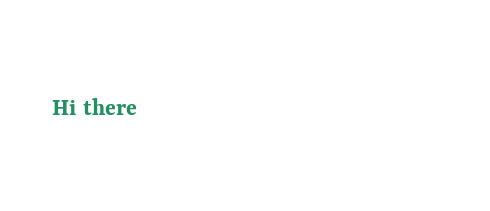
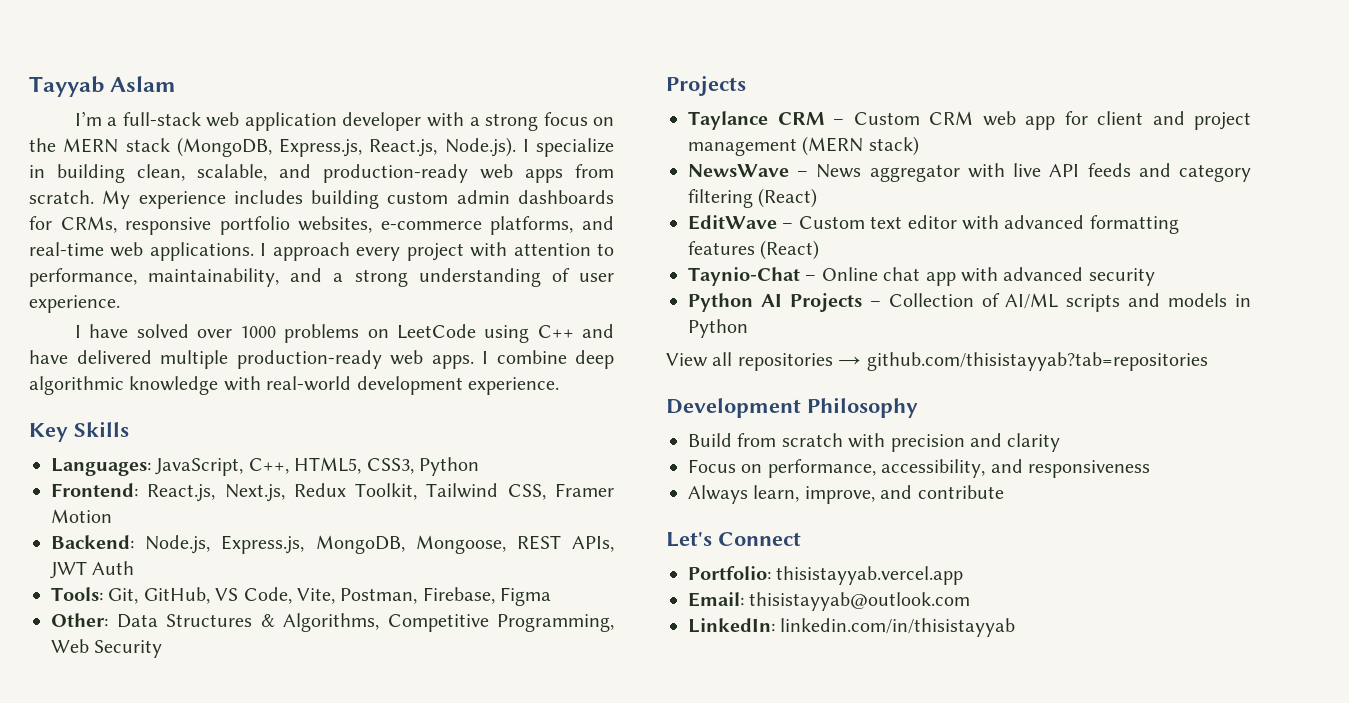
[52,98,137,115] Hi there -> [29,76,177,97] [74,111,614,131] [29,137,614,157] [29,164,614,183] [29,190,614,209] [29,216,614,235] [29,242,614,261] [29,268,615,287] [29,295,120,313] [74,324,615,343] [29,350,614,369] [29,376,559,395] [29,421,129,442] [51,457,479,476] [51,483,614,502] [51,509,112,523] [51,535,615,554] [50,561,135,579] [51,587,552,606] [51,613,614,632] [51,639,163,658] [666,75,746,96] [688,111,1251,130] [688,136,919,156] [688,163,1251,182] [688,188,818,208] [688,215,1179,234] [688,240,820,260] [688,267,1155,286] [688,293,1251,312] [688,319,748,338] [666,352,1208,371] [666,397,918,418] [688,433,1061,452] [688,459,1150,478] [688,485,1004,504] [666,532,801,547] [688,566,964,585] [688,592,971,611] [688,618,1016,637] Tayyab Aslam // I’m a full-stack web application developer with a strong focus on the MERN stack (MongoDB, Express.js, React.js, Node.js). I specialize in building clean, scalable, and production-ready web apps from scratch. My experience includes building custom admin dashboards for CRMs, responsive portfolio websites, e-commerce platforms, and real-time web applications. I approach every project with attention to performance, maintainability, and a strong understanding of user experience. // I have solved over 1000 problems on LeetCode using C++ and have delivered multiple production-ready web apps. I combine deep algorithmic knowledge with real-world development experience. // Key Skills // Languages: JavaScript, C++, HTML5, CSS3, Python // Frontend: React.js, Next.js, Redux Toolkit, Tailwind CSS, Framer Motion // Backend: Node.js, Express.js, MongoDB, Mongoose, REST APIs, JWT Auth // Tools: Git, GitHub, VS Code, Vite, Postman, Firebase, Figma // Other: Data Structures & Algorithms, Competitive Programming, Web Security // Projects // Taylance CRM – Custom CRM web app for client and project management (MERN stack) // NewsWave – News aggregator with live API feeds and category filtering (React) // EditWave – Custom text editor with advanced formatting features (React) // Taynio-Chat – Online chat app with advanced security // Python AI Projects – Collection of AI/ML scripts and models in Python // View all repositories → github.com/thisistayyab?tab=repositories // Development Philosophy // Build from scratch with precision and clarity // Focus on performance, accessibility, and responsiveness // Always learn, improve, and contribute // Let's Connect // Portfolio: thisistayyab.vercel.app // Email: thisistayyab@outlook.com // LinkedIn: linkedin.com/in/thisistayyab

